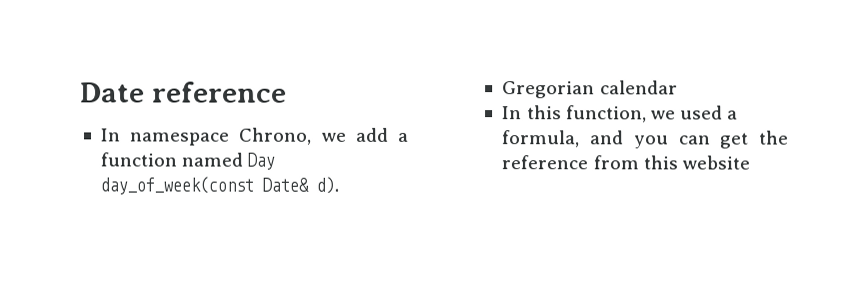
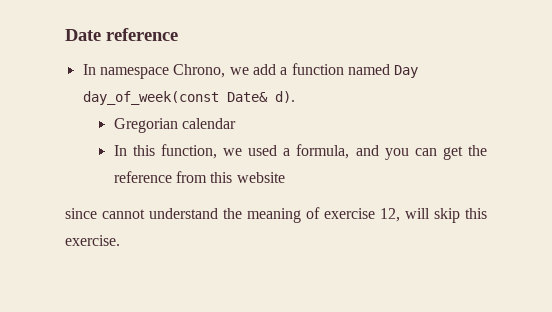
(750, 162) none -> [65,207,487,223] [65,235,120,246] // since cannot understand the meaning of exercise 12, will skip this exercise.

